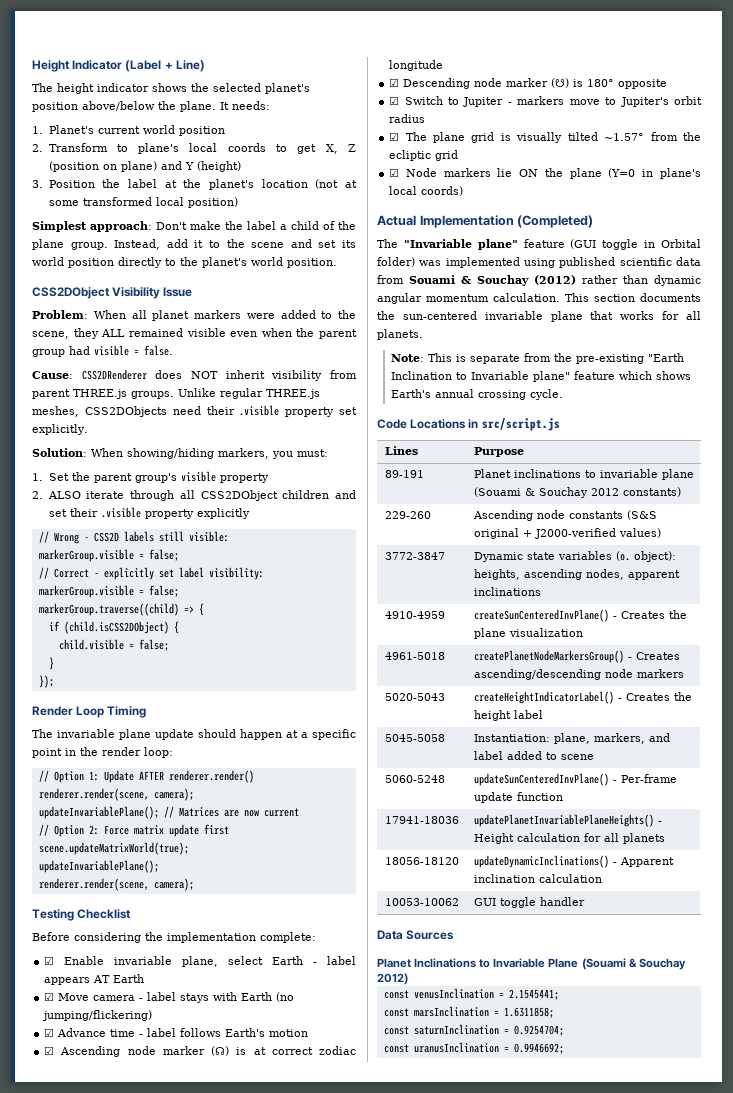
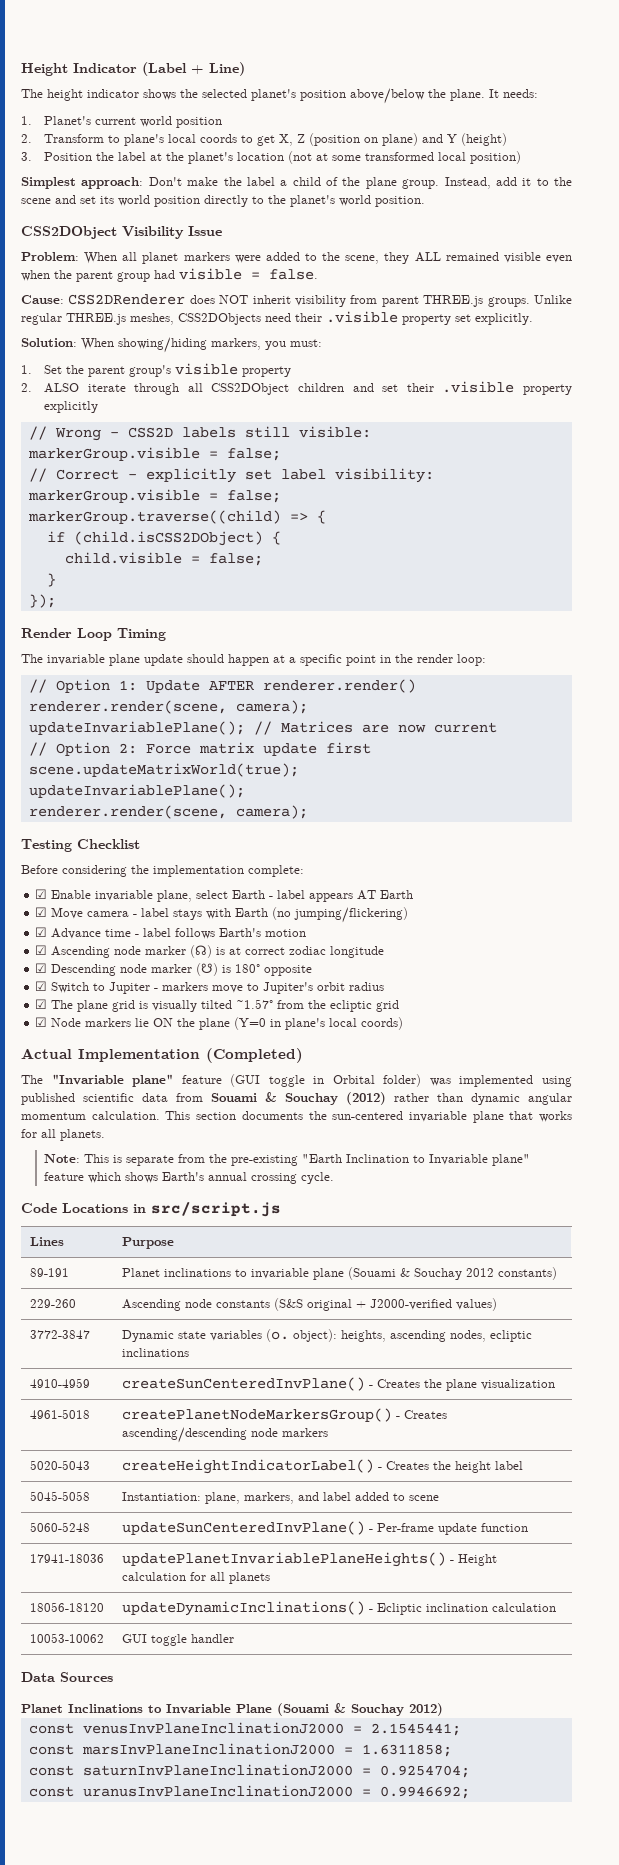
[627,570,680,580] apparent -> [489,1330,532,1342] ecliptic
[619,857,674,867] Apparent -> [376,1603,422,1615] Ecliptic
[413,988,494,999] venusInclination -> [82,1722,344,1734] venusInvPlaneInclinationJ2000
[413,1006,489,1017] marsInclination -> [81,1743,335,1755] marsInvPlaneInclinationJ2000
[413,1024,499,1035] saturnInclination -> [82,1764,353,1776] saturnInvPlaneInclinationJ2000
[413,1042,499,1053] uranusInclination -> [82,1785,353,1797] uranusInvPlaneInclinationJ2000

